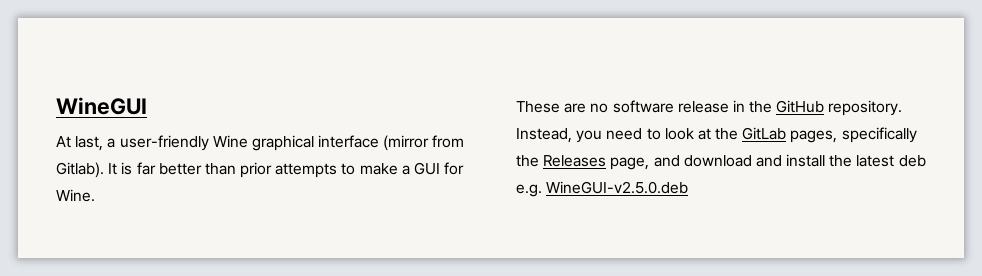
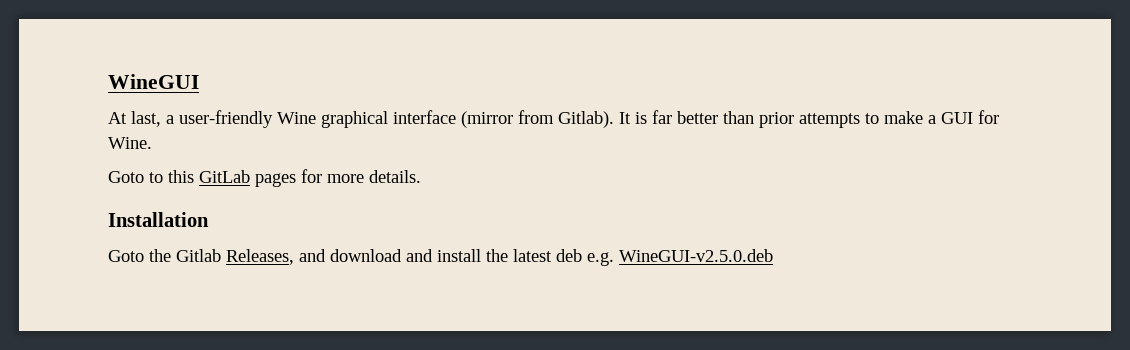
[516,100,903,116] [516,127,917,143] [516,155,650,170] These are no software release in the GitHub repository. Instead, you need to look at the GitLab pages, specifically the Releases page, -> [108,169,421,187] [108,212,209,227] [108,249,294,265] Goto to this GitLab pages for more details. // Installation // Goto the Gitlab Releases,

